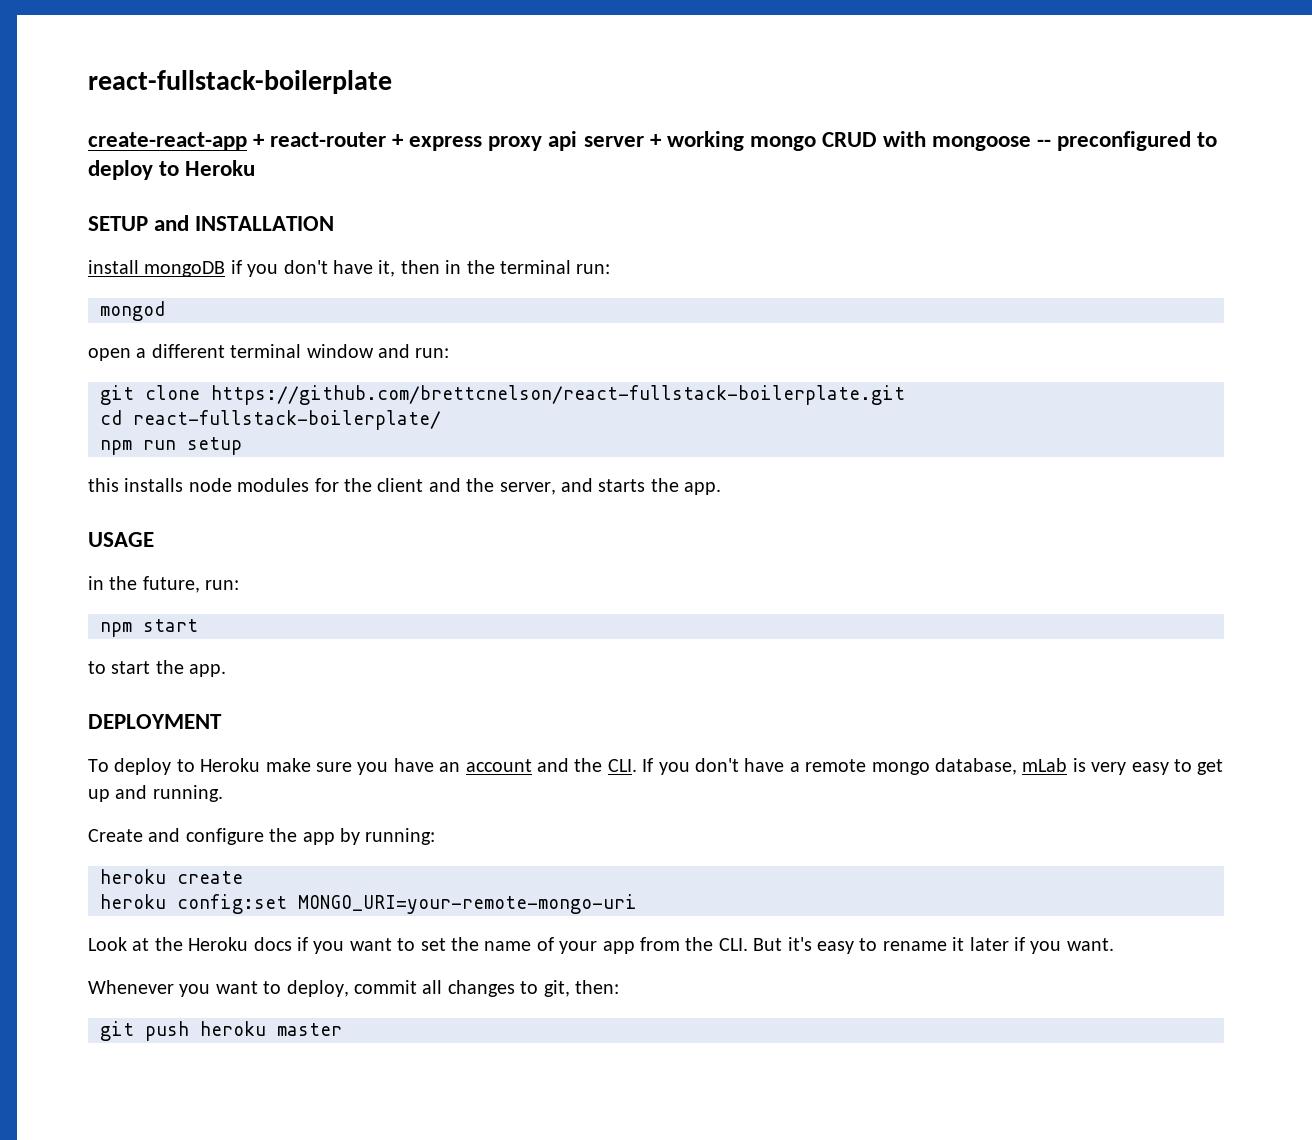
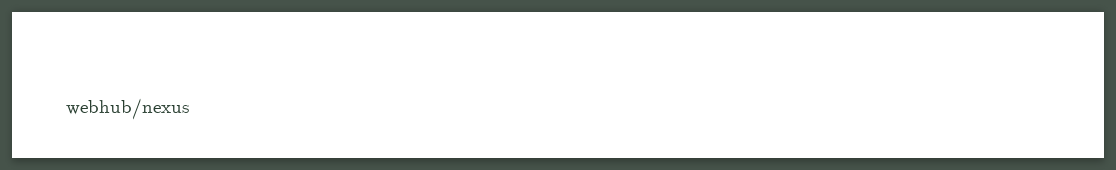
[88,70,392,94] [88,131,1218,151] [88,160,256,180] [88,215,335,231] [88,260,611,277] [100,301,165,321] [88,344,450,361] [100,385,905,405] [100,410,441,430] [100,437,242,455] [88,478,722,495] [88,532,154,547] [88,576,240,593] [100,619,198,637] [88,660,227,677] [88,714,222,729] [88,758,1224,775] [88,785,223,802] [88,828,436,845] [100,869,243,884] [100,894,637,914] [88,937,1114,954] [88,980,619,997] [100,1021,342,1041] react-fullstack-boilerplate // create-react-app + react-router + express proxy api server + working mongo CRUD with mongoose -- preconfigured to deploy to Heroku // SETUP and INSTALLATION // install mongoDB if you don't have it, then in the terminal run: // mongod // open a different terminal window and run: // git clone https://github.com/brettcnelson/react-fullstack-boilerplate.git // cd react-fullstack-boilerplate/ // npm run setup // this installs node modules for the client and the server, and starts the app. // USAGE // in the future, run: // npm start // to start the app. // DEPLOYMENT // To deploy to Heroku make sure you have an account and the CLI. If you don't have a remote mongo database, mLab is very easy to get up and running. // Create and configure the app by running: // heroku create // heroku config:set MONGO_URI=your-remote-mongo-uri // Look at the Heroku docs if you want to set the name of your app from the CLI. But it's easy to rename it later if you want. // Whenever you want to deploy, commit all changes to git, then: // git push heroku master -> [66,98,189,120] webhub/nexus

